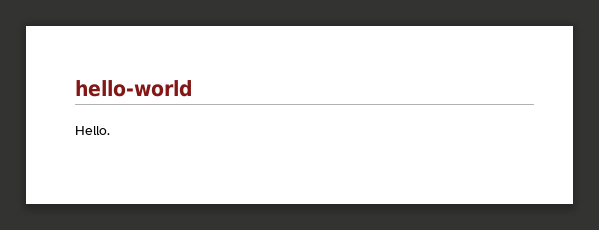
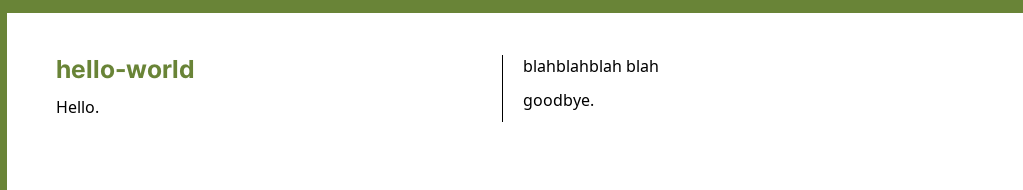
(110, 130) none -> [523,60,660,72] [523,94,594,110] // blahblahblah blah // goodbye.

